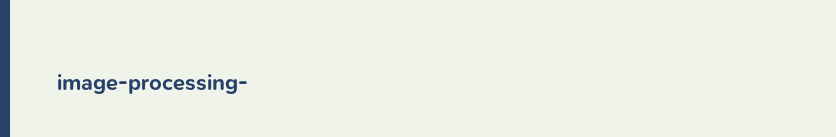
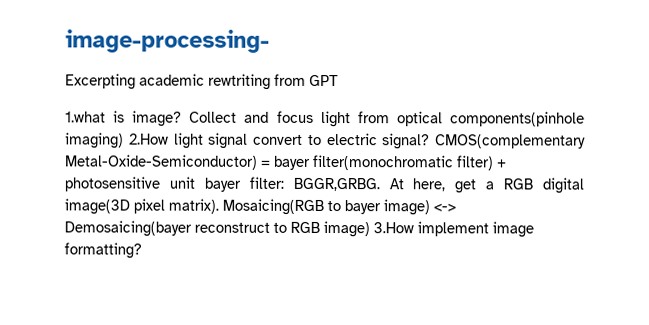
(248, 84) none -> [65,73,339,90] [65,110,585,128] [65,132,586,150] [64,154,507,171] [64,176,584,194] [64,198,456,216] [64,220,534,238] [64,242,142,259] // Excerpting academic rewtriting from GPT // 1.what is image? Collect and focus light from optical components(pinhole imaging) 2.How light signal convert to electric signal? CMOS(complementary Metal-Oxide-Semiconductor) = bayer filter(monochromatic filter) + photosensitive unit bayer filter: BGGR,GRBG. At here, get a RGB digital image(3D pixel matrix). Mosaicing(RGB to bayer image) <-> Demosaicing(bayer reconstruct to RGB image) 3.How implement image formatting?

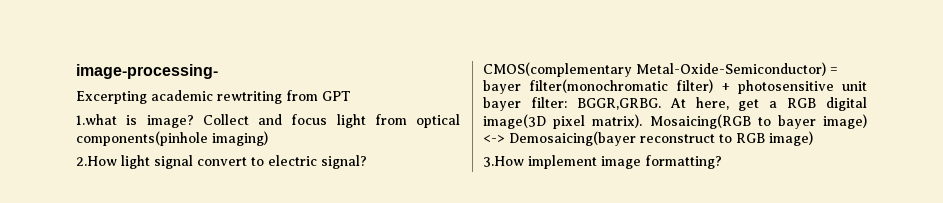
(124, 140) none -> (268, 138) //
(370, 229) none -> (813, 138) //

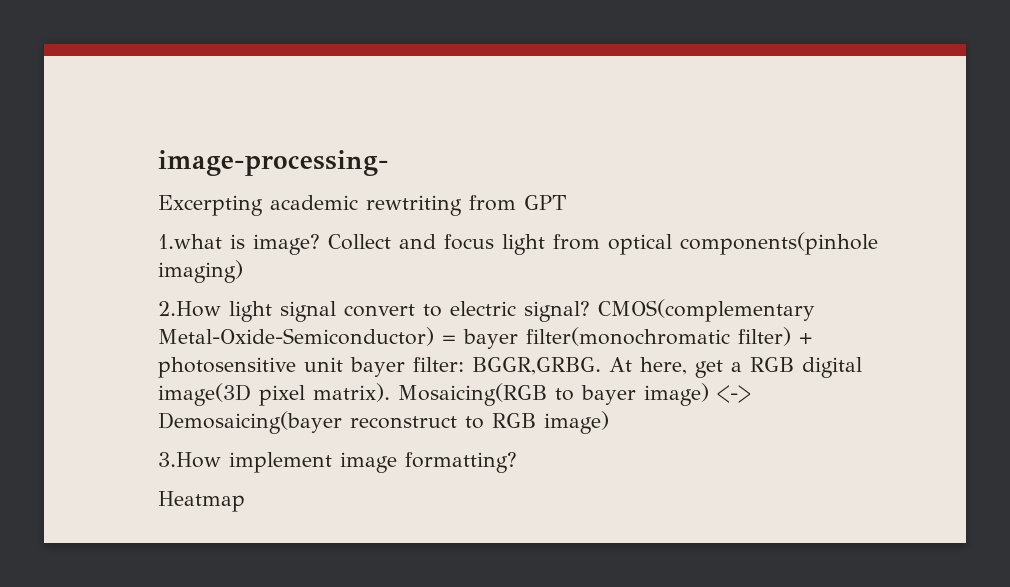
(722, 162) none -> [158,491,245,512] // Heatmap

